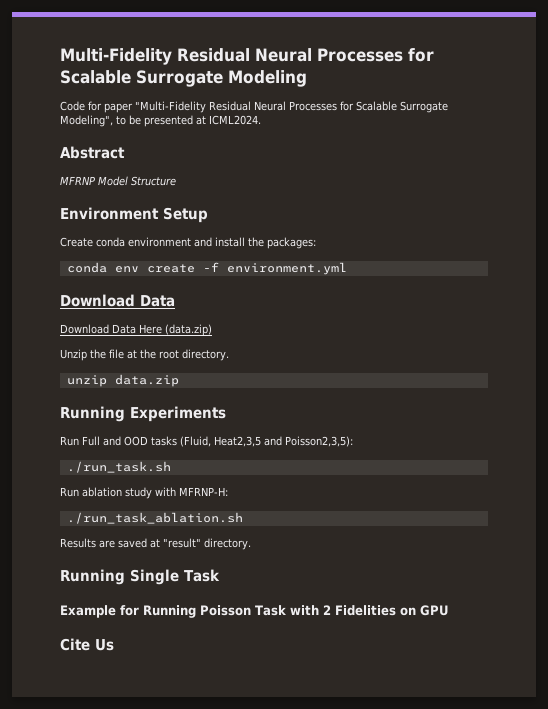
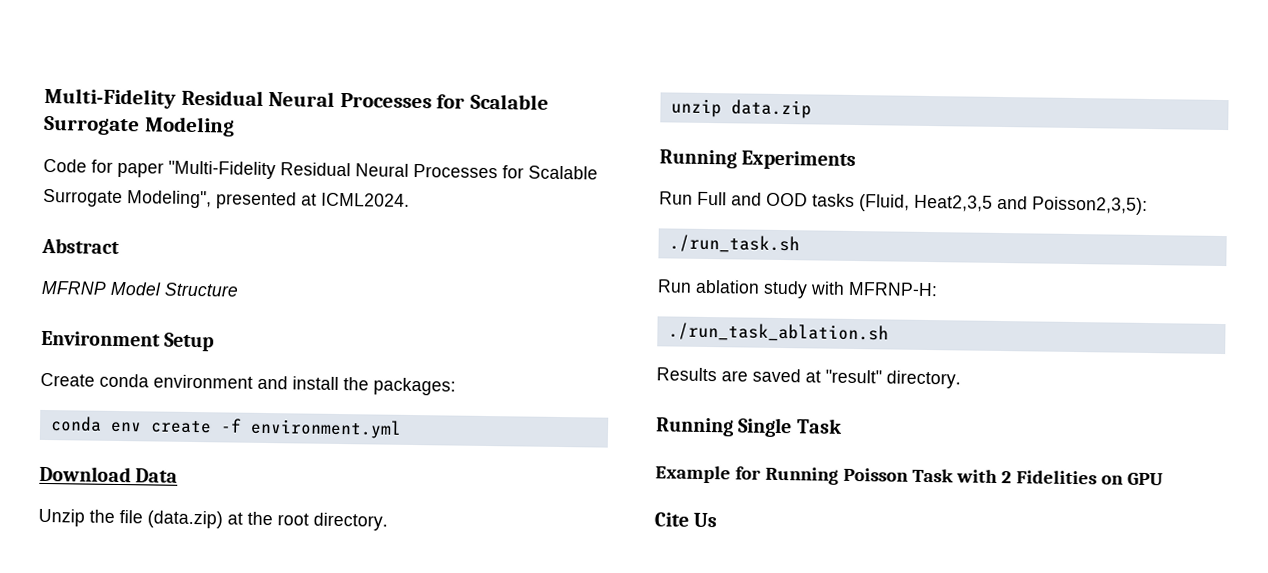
[116,115,141,125] to be -> (212, 199) none
[60,324,212,336] // Download Data Here (data.zip) -> (179, 475) none
(124, 354) none -> [147,510,223,529] (data.zip)

